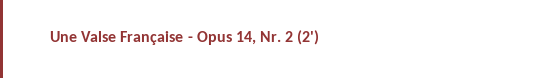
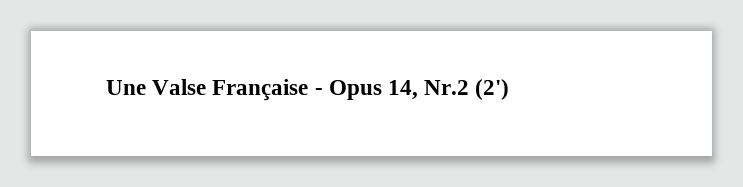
[260,31,294,42] Nr. 2 -> [424,80,470,95] Nr.2

